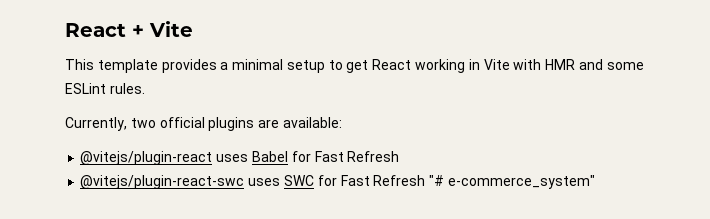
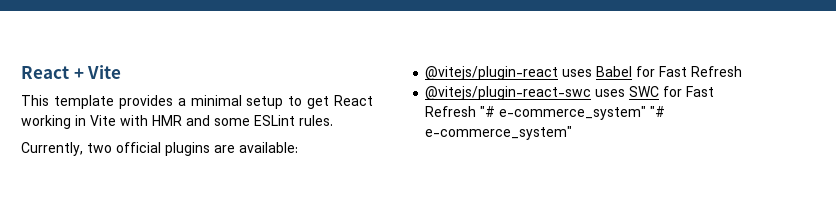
(595, 182) none -> [650,106,666,117] [425,126,573,140] "# e-commerce_system"

